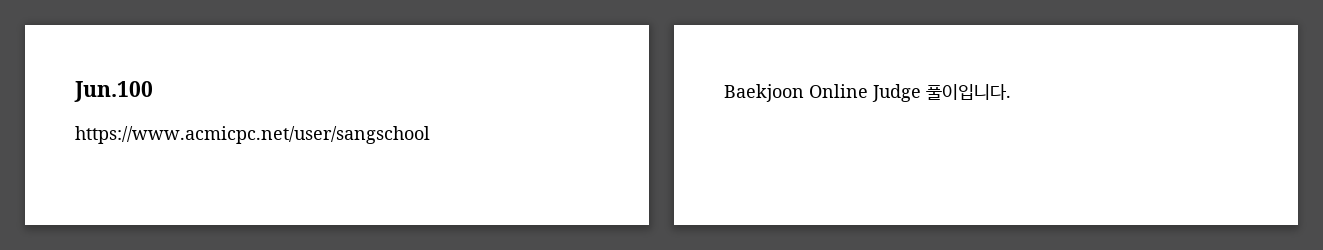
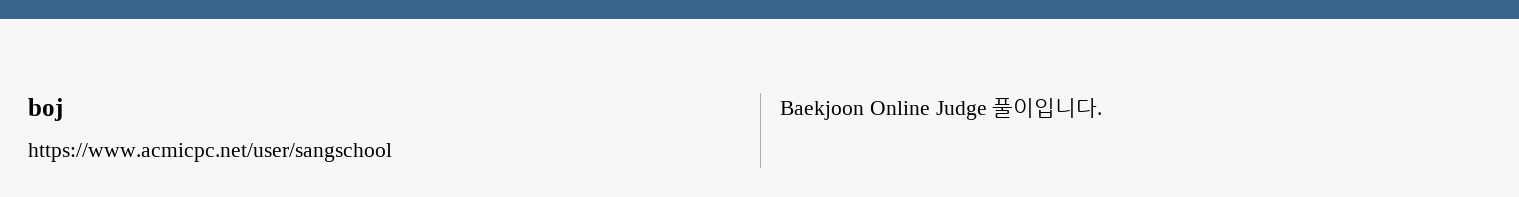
[74,81,153,102] Jun.100 -> [28,98,63,121] boj

